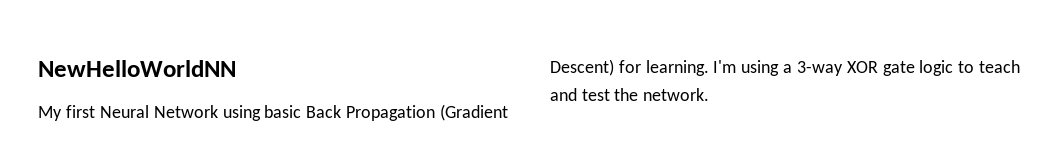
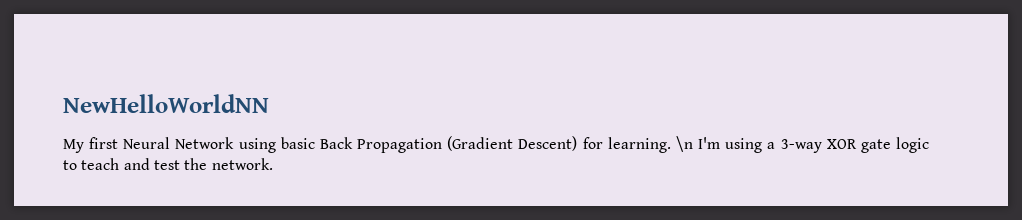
(709, 68) none -> [675,136,693,152] \n

